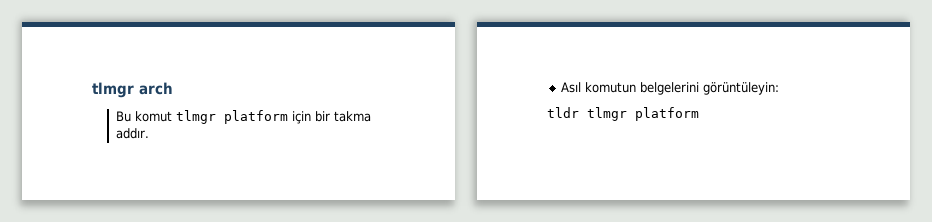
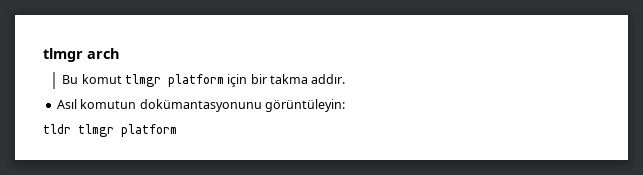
[640,82,700,95] belgelerini -> [139,99,262,112] dokümantasyonunu

